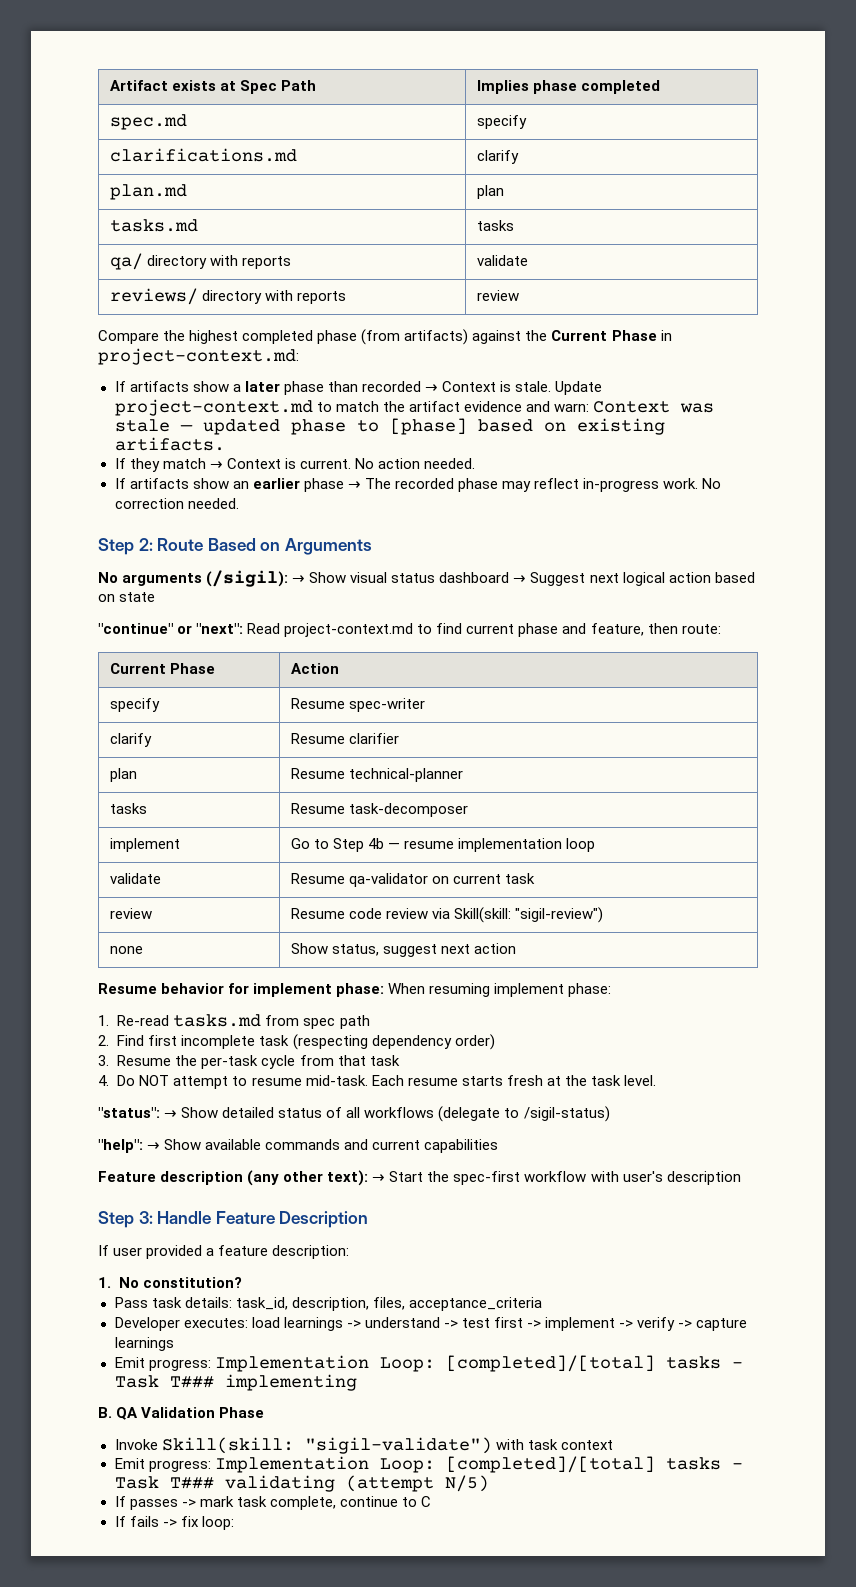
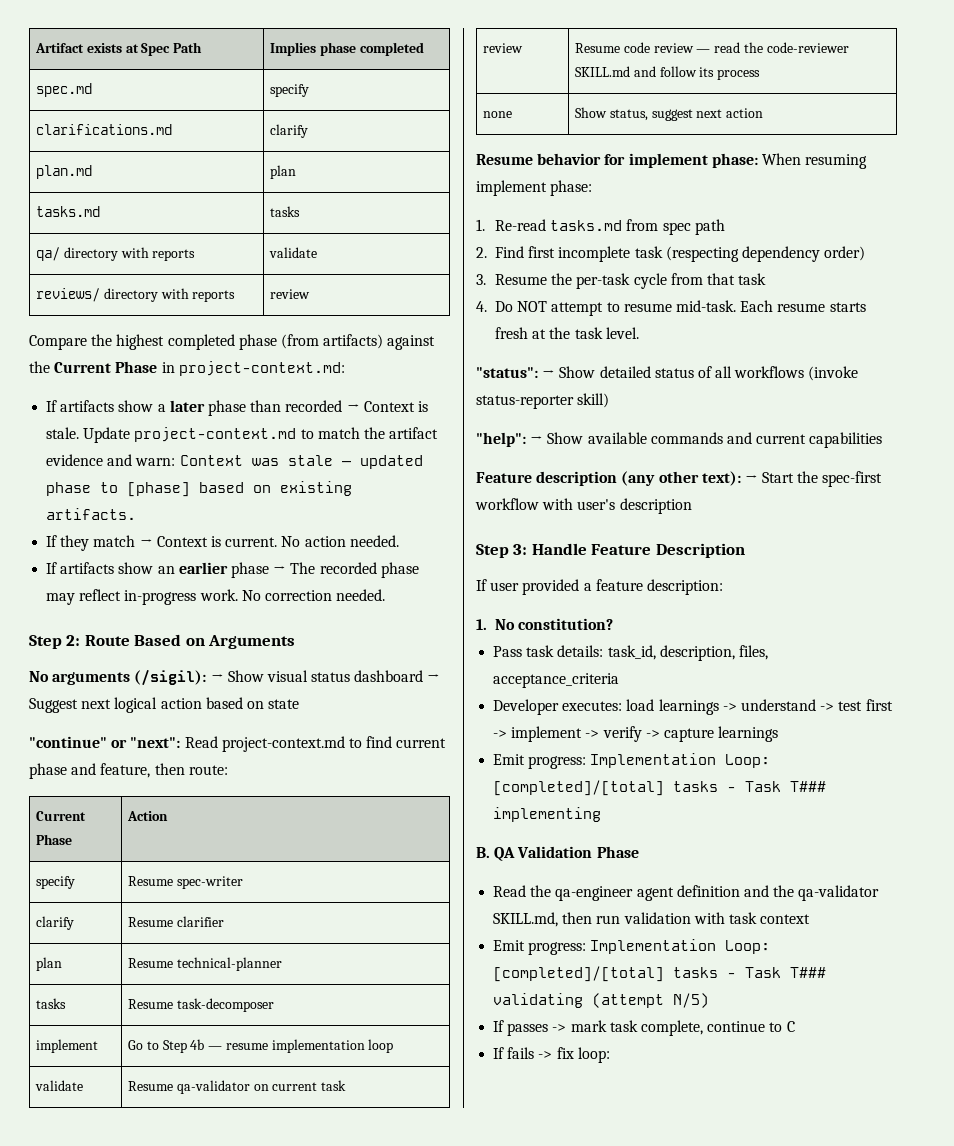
[431,907,603,923] via Skill(skill: "sigil-review") -> [696,42,849,53] [575,66,761,80] — read the code-reviewer SKILL.md and follow its process
[438,1106,610,1122] (delegate to /sigil-status) -> [808,366,859,381] [476,393,610,409] (invoke status-reporter skill)
[114,1437,492,1454] Invoke Skill(skill: "sigil-validate") -> [493,885,880,901] [493,912,691,927] Read the qa-engineer agent definition and the qa-validator SKILL.md, then run validation

